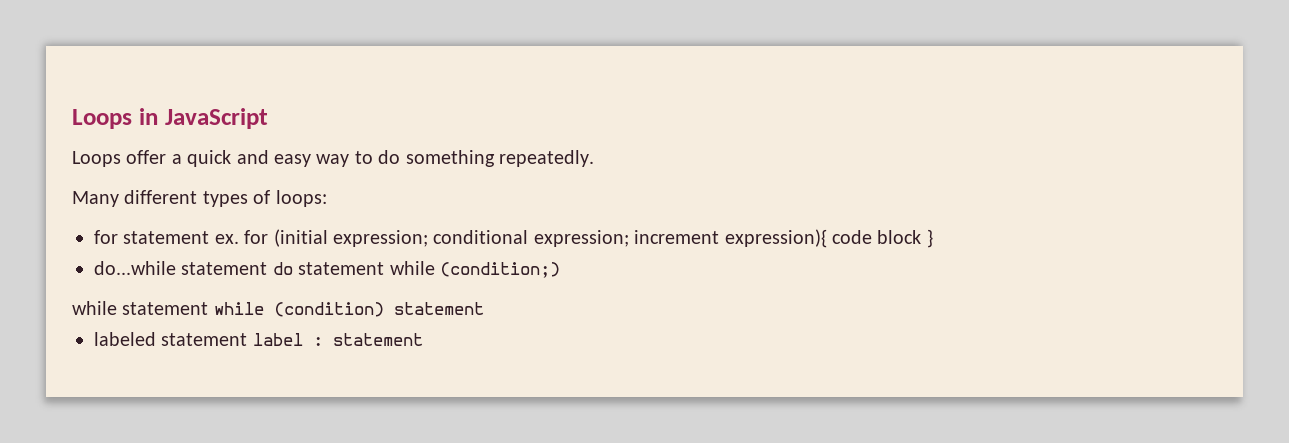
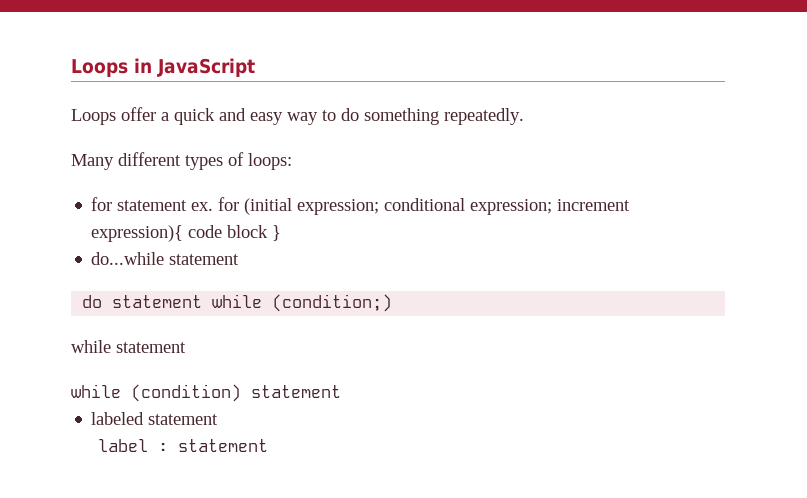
(268, 268) none -> (240, 259) //
(209, 308) none -> (186, 347) //
(248, 339) none -> (219, 419) //

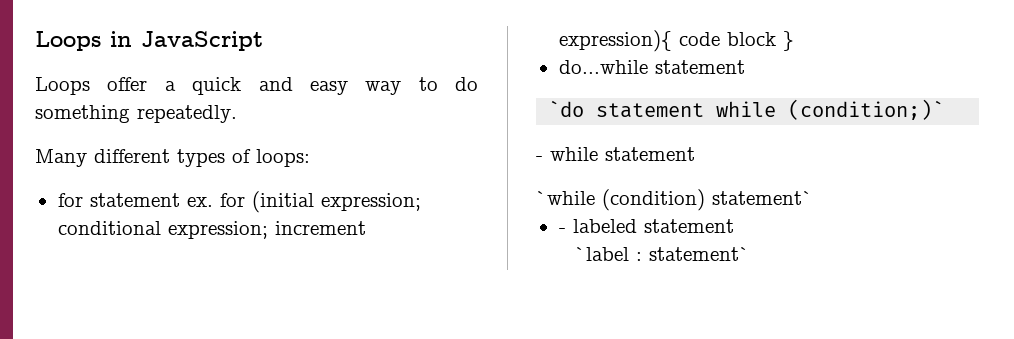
[82,295,103,308] do -> [548,100,585,117] `do
[272,294,393,312] (condition;) // -> [788,99,945,120] [536,156,543,161] (condition;)` // -
[71,384,341,402] while (condition) statement // -> [536,189,813,211] [558,228,566,233] `while (condition) statement` // -
[98,439,269,452] label : statement -> [575,247,751,261] `label : statement`

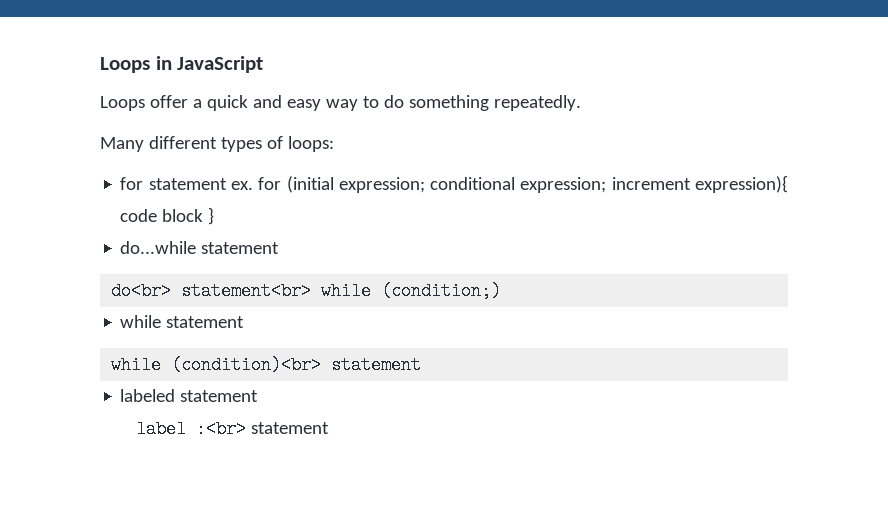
[548,99,945,120] [536,147,695,161] [536,189,813,211] [558,228,566,233] `do statement while (condition;)` // - while statement // `while (condition) statement` // - -> [111,282,502,300] [120,315,245,328] [111,356,422,374] do<br> statement<br> while (condition;) // while statement // while (condition)<br> statement //
[575,247,751,261] `label : statement` -> [136,420,330,438] label :<br> statement

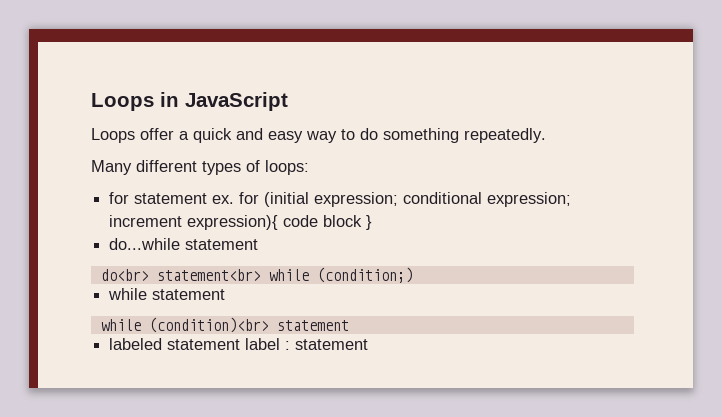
[136,420,247,438] // label :<br> -> [245,338,291,350] label :

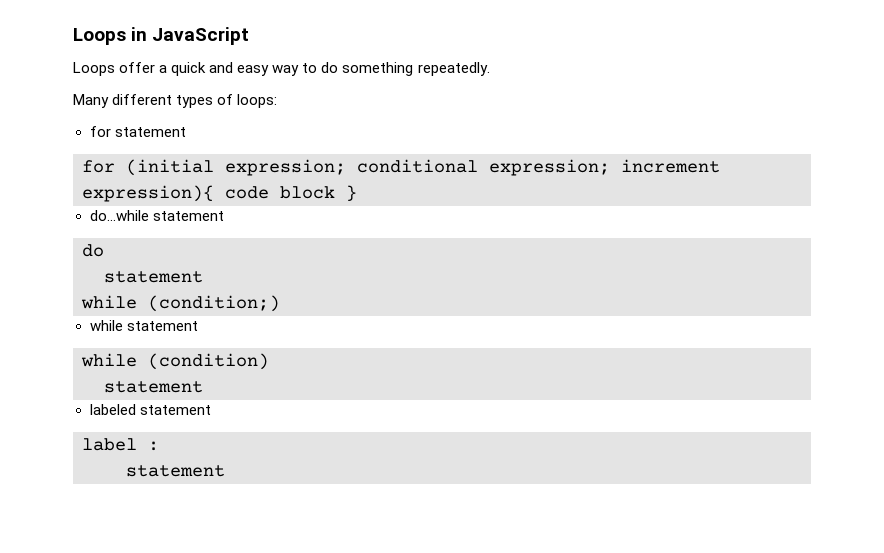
[212,195,235,204] ex. -> (186, 132) //
[100,269,261,281] do<br> statement<br> -> [82,244,104,257] [104,271,203,283] do // statement //
[148,317,269,333] (condition)<br> -> [148,353,269,370] (condition) //
(241, 344) none -> (211, 410) //
(291, 345) none -> (159, 446) //

